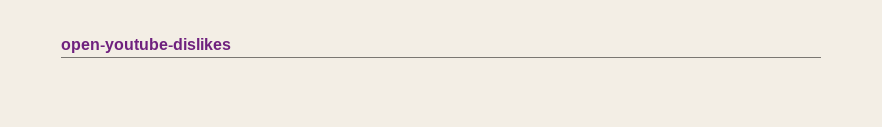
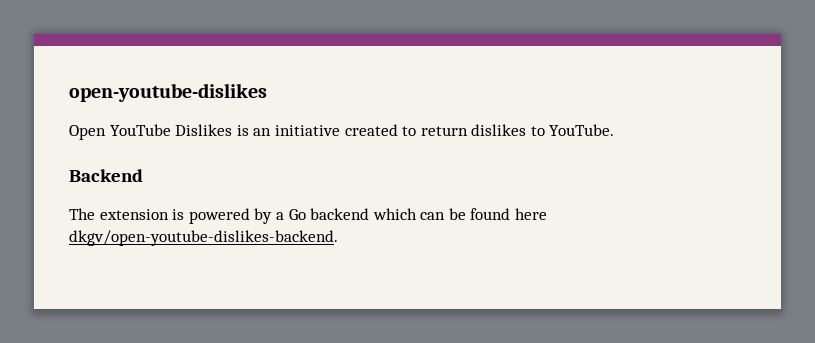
(231, 45) none -> [69,124,615,140] [69,169,143,182] [69,208,548,224] [69,230,338,246] // Open YouTube Dislikes is an initiative created to return dislikes to YouTube. // Backend // The extension is powered by a Go backend which can be found here dkgv/open-youtube-dislikes-backend.

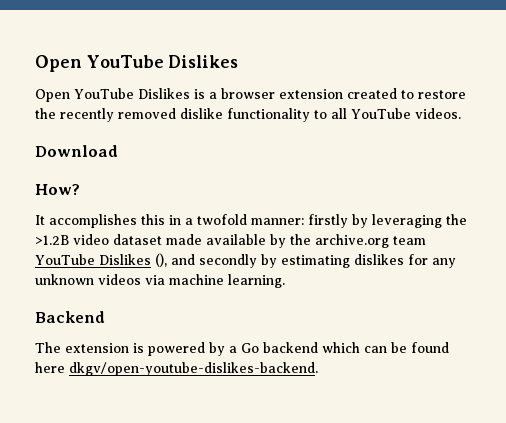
[69,83,267,102] open-youtube-dislikes -> [35,55,239,72] Open YouTube Dislikes
[253,124,615,136] an initiative created to return dislikes to YouTube. -> [209,88,466,99] [35,108,461,122] [35,145,118,157] [35,184,80,195] [35,214,467,228] [35,234,426,248] [35,253,456,268] [35,274,285,288] a browser extension created to restore the recently removed dislike functionality to all YouTube videos. // Download // How? // It accomplishes this in a twofold manner: firstly by leveraging the >1.2B video dataset made available by the archive.org team YouTube Dislikes (), and secondly by estimating dislikes for any unknown videos via machine learning.

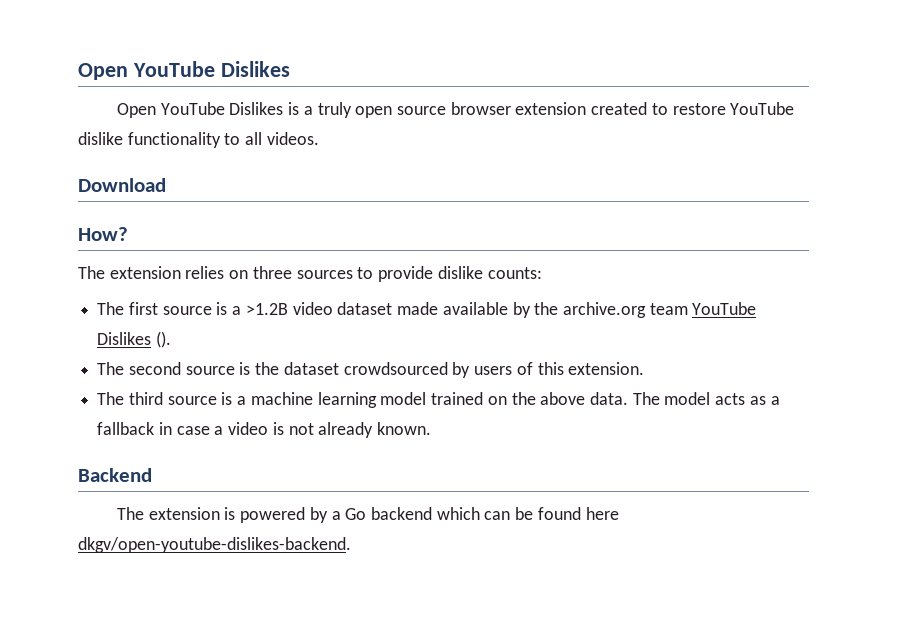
(217, 95) none -> [317,102,446,118] truly open source
[35,108,176,122] the recently removed -> [730,102,795,115] YouTube
[351,108,411,119] YouTube -> (263, 138) none
[35,214,467,228] It accomplishes this in a twofold manner: firstly by leveraging the -> [78,266,542,282] [97,302,242,315] The extension relies on three sources to provide dislike counts: // The first source is a
[155,253,456,268] [35,274,285,288] (), and secondly by estimating dislikes for any unknown videos via machine learning. -> [155,331,171,348] [97,362,645,378] [97,392,780,408] [97,422,432,438] (). // The second source is the dataset crowdsourced by users of this extension. // The third source is a machine learning model trained on the above data. The model acts as a fallback in case a video is not already known.

